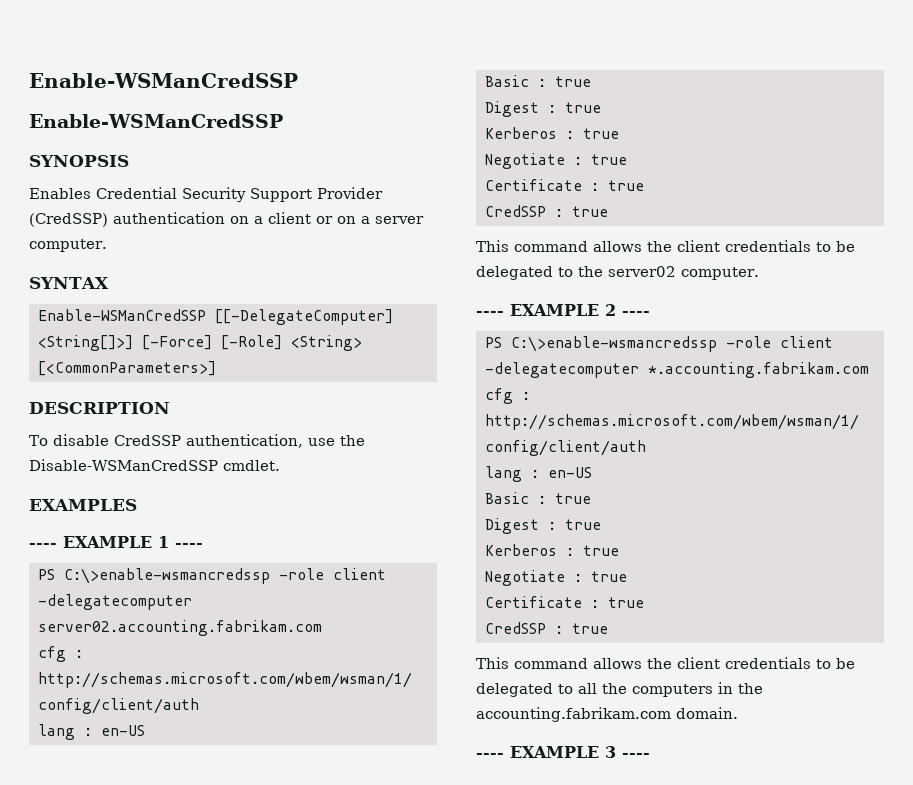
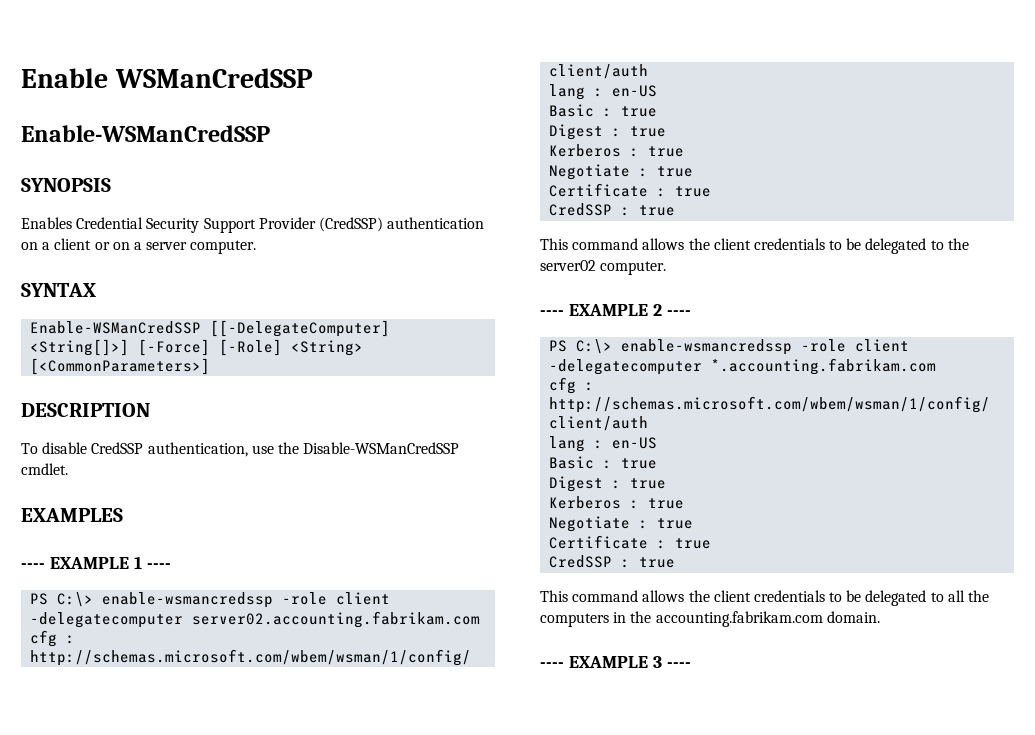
[29,73,298,88] Enable-WSManCredSSP -> [21,68,313,88] Enable WSManCredSSP
[63,568,270,584] C:\>enable-wsmancredssp -> [57,592,274,608] C:\> enable-wsmancredssp
[510,336,717,352] C:\>enable-wsmancredssp -> [576,339,793,355] C:\> enable-wsmancredssp

